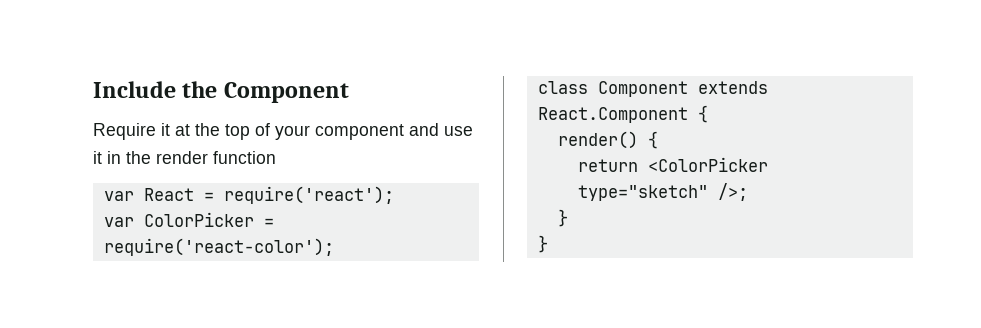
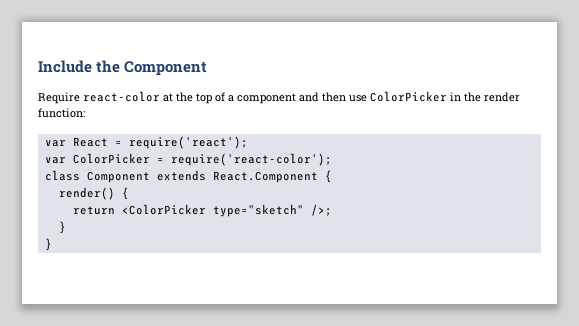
[161,123,170,136] it -> [83,91,160,102] react-color
[275,125,310,140] your -> [228,95,234,102] a
[444,126,473,136] [93,151,102,164] use it -> [322,91,447,102] then use ColorPicker
[213,151,276,164] function -> [38,108,85,118] function:

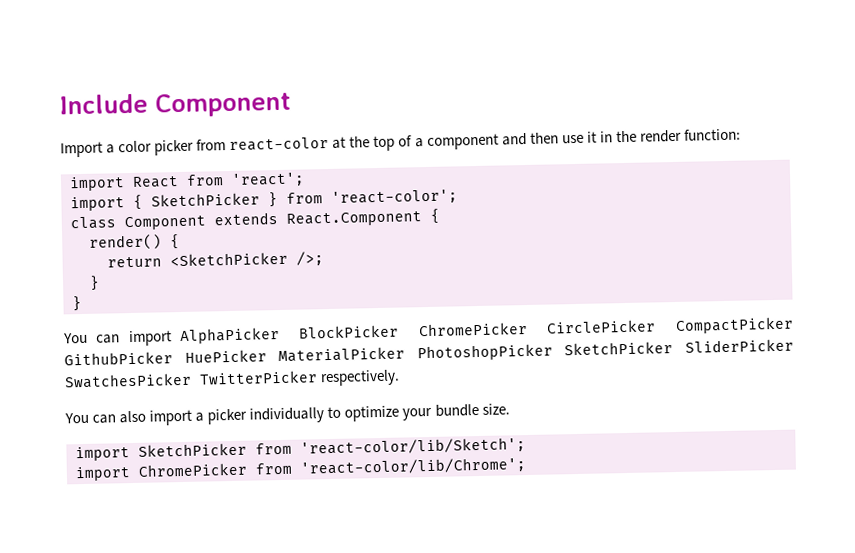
[96,60,121,73] the -> (148, 104) none
[38,92,80,104] Require -> [60,139,227,158] Import a color picker from
[370,91,447,102] ColorPicker -> [586,131,597,143] it
[44,136,248,149] [44,153,332,166] var React = require('react'); // var ColorPicker = require('react-color'); -> [69,172,305,192] [70,189,458,212] import React from 'react'; // import { SketchPicker } from 'react-color';
[121,204,304,217] <ColorPicker type="sketch" -> [170,251,288,267] <SketchPicker
(52, 244) none -> [63,316,794,347] [64,338,795,366] [64,369,401,389] [64,403,510,426] [75,437,526,462] [75,457,526,482] // You can import AlphaPicker BlockPicker ChromePicker CirclePicker CompactPicker GithubPicker HuePicker MaterialPicker PhotoshopPicker SketchPicker SliderPicker SwatchesPicker TwitterPicker respectively. // You can also import a picker individually to optimize your bundle size. // import SketchPicker from 'react-color/lib/Sketch'; // import ChromePicker from 'react-color/lib/Chrome';

